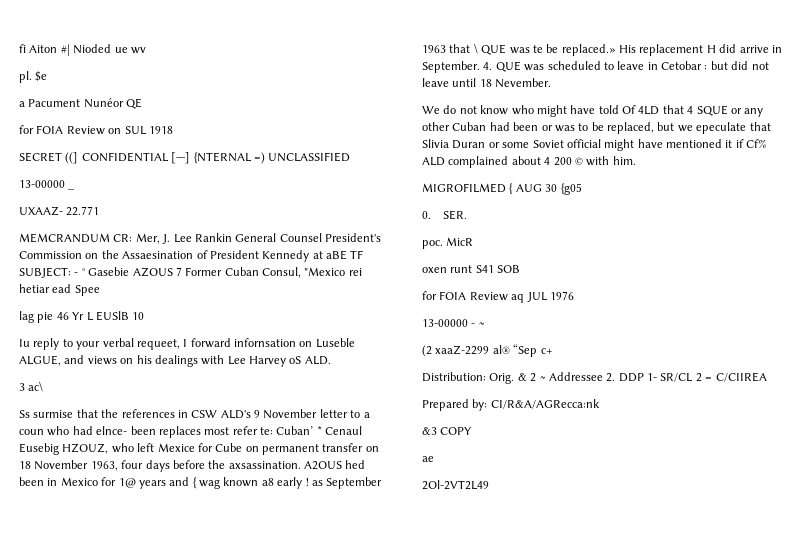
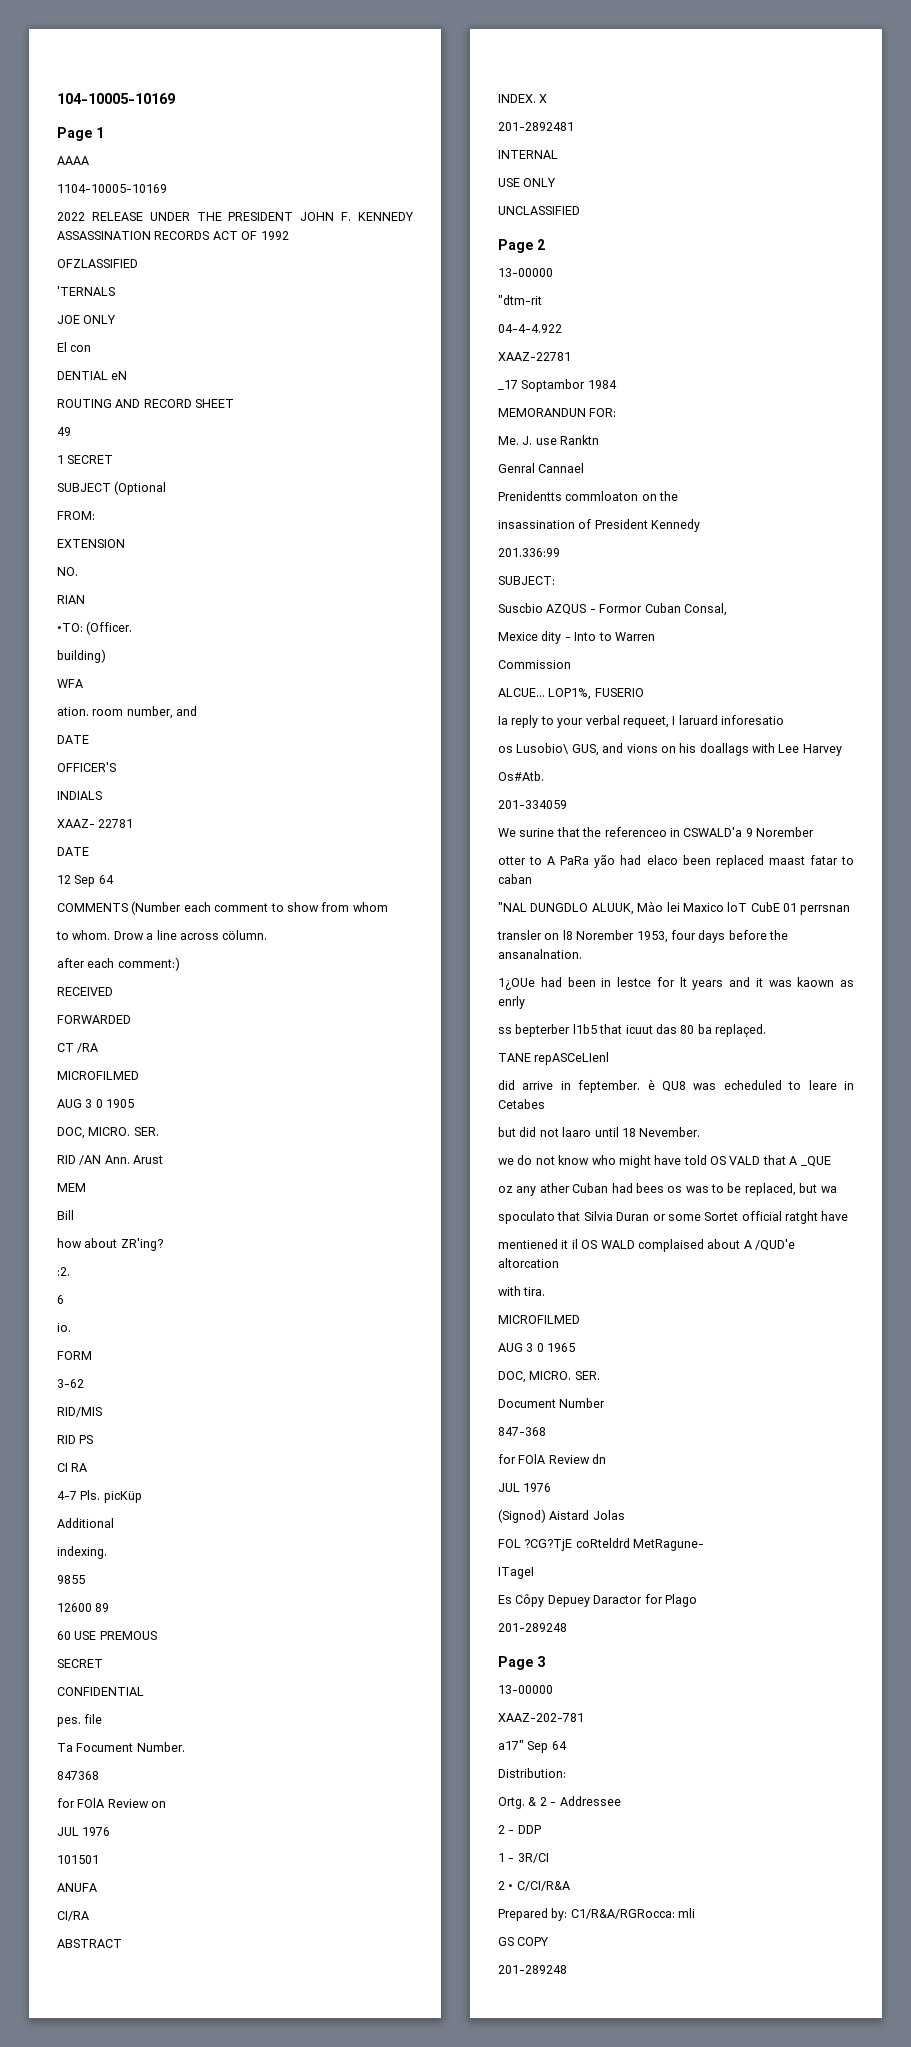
[19,44,146,56] [19,71,48,83] [19,98,143,109] [19,125,173,135] [19,152,265,164] fi Aiton #| Nioded ue wv // pl. $e // a Pacument Nunéor QE // for FOIA Review on SUL 1918 // SECRET ((] CONFIDENTIAL [—] {NTERNAL =) -> [57,93,175,104] [57,127,104,141] [57,156,89,165] [57,184,167,193] [57,212,414,221] [57,231,289,240] [57,259,138,268] [57,286,115,296] [57,315,117,324] [57,342,92,352] [57,371,128,380] [57,399,235,408] [57,427,71,436] [57,455,114,464] [57,481,167,495] [57,511,95,520] [57,539,125,548] [57,567,78,576] [57,595,85,604] [57,621,133,635] [57,649,106,663] [57,679,83,688] [57,706,198,719] [57,735,89,744] [57,762,116,772] [57,791,102,800] [57,819,134,828] [57,847,89,856] [57,875,114,887] [57,901,388,915] [56,930,268,940] [57,957,180,971] [57,987,113,996] [57,1015,131,1024] [57,1043,99,1053] [57,1071,139,1080] [57,1099,135,1108] [57,1127,159,1139] [57,1155,164,1165] [57,1183,86,1192] [57,1210,74,1220] [57,1238,163,1251] [57,1267,70,1276] [57,1295,64,1304] [57,1323,71,1332] [57,1351,92,1360] [57,1379,84,1388] [57,1407,102,1417] [57,1435,94,1444] [57,1463,88,1472] [57,1490,142,1503] [57,1518,114,1528] [57,1546,107,1559] [57,1575,85,1584] [57,1603,110,1612] [57,1631,157,1640] [57,1659,103,1668] [57,1687,144,1696] [57,1714,103,1727] [57,1742,185,1752] [57,1771,99,1780] [57,1798,167,1808] [57,1827,111,1836] [57,1855,99,1864] [57,1883,97,1892] [57,1911,89,1921] [57,1939,122,1948] [498,94,548,103] [498,122,574,131] [498,150,558,159] [498,178,557,187] 104-10005-10169 // Page 1 // AAAA // 1104-10005-10169 // 2022 RELEASE UNDER THE PRESIDENT JOHN F. KENNEDY ASSASSINATION RECORDS ACT OF 1992 // OFZLASSIFIED // 'TERNALS // JOE ONLY // El con // DENTIAL eN // ROUTING AND RECORD SHEET // 49 // 1 SECRET // SUBJECT (Optional // FROM: // EXTENSION // NO. // RIAN // •TO: (Officer. // building) // WFA // ation. room number, and // DATE // OFFICER'S // INDIALS // XAAZ- 22781 // DATE // 12 Sep 64 // COMMENTS (Number each comment to show from whom // to whom. Drow a line across cölumn. // after each comment:) // RECEIVED // FORWARDED // CT /RA // MICROFILMED // AUG 3 0 1905 // DOC, MICRO. SER. // RID /AN Ann. Arust // MEM // Bill // how about ZR'ing? // :2. // 6 // io. // FORM // 3-62 // RID/MIS // RID PS // CI RA // 4-7 Pls. picKüp // Additional // indexing. // 9855 // 12600 89 // 60 USE PREMOUS // SECRET // CONFIDENTIAL // pes. file // Ta Focument Number. // 847368 // for FOlA Review on // JUL 1976 // 101501 // ANUFA // CI/RA // ABSTRACT // INDEX. X // 201-2892481 // INTERNAL // USE ONLY //
[19,180,65,188] [68,188,76,190] [19,206,100,216] [19,233,381,244] [19,251,82,259] // 13-00000 _ // UXAAZ- 22.771 // MEMCRANDUM CR: Mer, J. Lee Rankin General Counsel President's Commission -> [498,239,545,253] [498,268,553,277] [498,295,542,305] [498,324,562,333] [498,352,571,361] [498,379,617,392] [498,408,617,417] [498,435,600,445] [498,463,585,473] [498,491,639,501] // Page 2 // 13-00000 // "dtm-rit // 04-4-4.922 // XAAZ-22781 // _17 Soptambor 1984 // MEMORANDUN FOR: // Me. J. use Ranktn // Genral Cannael // Prenidentts commloaton
[122,251,194,259] Assaesination -> [498,520,575,529] // insassination
[312,250,364,260] [19,267,362,278] [19,284,100,296] [19,311,145,323] [19,339,30,347] at aBE TF SUBJECT: - ° Gasebie AZOUS 7 Former Cuban Consul, "Mexico rei hetiar ead Spee // lag pie 46 Yr L EUSlB 10 // Iu -> [498,548,560,557] [498,576,555,585] [498,603,727,616] [498,631,655,644] [498,660,571,669] [498,688,644,700] [498,716,508,725] // 201.336:99 // SUBJECT: // Suscbio AZQUS - Formor Cuban Consal, // Mexice dity - Into to Warren // Commission // ALCUE... LOP1%, FUSERIO // Ia
[190,338,355,348] [19,355,117,366] forward infornsation on Luseble ALGUE, and views -> [678,715,784,725] [498,743,658,756] laruard inforesatio // os Lusobio\ GUS, and vions
[154,355,198,367] dealings -> [699,743,749,756] doallags
[289,356,331,365] [19,381,44,392] [19,409,370,419] [19,426,363,438] [19,443,379,455] [19,460,366,472] [19,477,383,489] [422,43,782,56] [422,61,708,73] oS ALD. // 3 ac\ // Ss surmise that the references in CSW ALD's 9 November letter to a coun who had elnce- been replaces most refer te: Cuban’ * Cenaul Eusebig HZOUZ, who left Mexice for Cube on permanent transfer on 18 November 1963, four days before the axsassination. A2OUS hed been in Mexico for 1@ years and { wag known a8 early ! as September 1963 that \ QUE was te be replaced.» His replacement H did arrive in September. 4. QUE was scheduled to leave in Cetobar : -> [498,771,544,781] [498,800,567,809] [498,827,814,837] [498,855,854,868] [498,874,532,884] [498,901,851,915] [497,930,788,943] [498,949,582,959] [498,977,854,990] [498,996,525,1009] [498,1024,766,1037] [498,1052,610,1065] [498,1079,854,1093] [498,1099,545,1109] // Os#Atb. // 201-334059 // We surine that the referenceo in CSWALD'a 9 Norember // otter to A PaRa yão had elaco been replaced maast fatar to caban // "NAL DUNGDLO ALUUK, Mào lei Maxico loT CubE 01 perrsnan // transler on l8 Norember 1953, four days before the ansanalnation. // 1¿OUe had been in lestce for lt years and it was kaown as enrly // ss bepterber l1b5 that icuut das 80 ba replaçed. // TANE repASCeLIenl // did arrive in feptember. è QU8 was echeduled to leare in Cetabes //
[422,78,449,87] leave -> [562,1127,592,1137] laaro
[422,106,440,114] We -> [498,1158,514,1165] we
[622,105,764,117] [422,122,553,131] Of 4LD that 4 SQUE or any other Cuban had been or -> [710,1155,831,1167] [498,1183,683,1196] OS VALD that A _QUE // oz any ather Cuban had bees os
[677,122,771,134] [422,139,768,151] [422,156,636,168] [422,183,582,195] [422,210,467,220] [422,237,474,249] [422,265,521,273] [422,291,574,303] [422,319,485,327] [422,344,553,357] we epeculate that Slivia Duran or some Soviet official might have mentioned it if Cf% ALD complained about 4 200 © with him. // MIGROFILMED { AUG 30 {g05 // 0. SER. // poc. MicR // oxen runt S41 SOB // for FOIA Review aq JUL 1976 // 13-00000 - ~ // (2 xaaZ-2299 al® “Sep c+ -> [820,1186,837,1193] [498,1211,849,1224] [498,1239,795,1252] [498,1258,559,1268] [498,1286,546,1296] [498,1315,580,1324] [498,1343,576,1352] [498,1371,600,1383] [498,1398,606,1408] [498,1427,546,1436] [498,1454,607,1464] [498,1483,552,1492] [498,1509,625,1523] [498,1538,705,1551] [498,1567,534,1579] [498,1594,697,1607] [498,1623,567,1632] [498,1656,545,1670] [498,1685,553,1694] [498,1713,584,1722] [498,1740,567,1753] wa // spoculato that Silvia Duran or some Sortet official ratght have // mentiened it il OS WALD complaised about A /QUD'e altorcation // with tira. // MICROFILMED // AUG 3 0 1965 // DOC, MICRO. SER. // Document Number // 847-368 // for FOlA Review dn // JUL 1976 // (Signod) Aistard Jolas // FOL ?CG?TjE coRteldrd MetRagune- // ITageI // Es Côpy Depuey Daractor for Plago // 201-289248 // Page 3 // 13-00000 // XAAZ-202-781 // a17" Sep 64
[489,373,515,384] Orig. -> [498,1797,525,1809] // Ortg.
[539,376,546,381] ~ -> [550,1802,557,1806] -
[606,373,616,382] 2. -> [498,1825,515,1834] // 2 -
[647,372,767,382] 1- SR/CL 2 = C/CIIREA -> [498,1853,549,1863] [498,1881,570,1891] // 1 - 3R/CI // 2 • C/CI/R&A
[490,399,600,409] [422,427,437,435] CI/R&A/AGRecca:nk // &3 -> [570,1908,696,1919] [498,1937,514,1946] C1/R&A/RGRocca: mli // GS
[422,456,434,462] [422,480,489,490] ae // 2Ol-2VT2L49 -> [498,1965,567,1974] 201-289248

